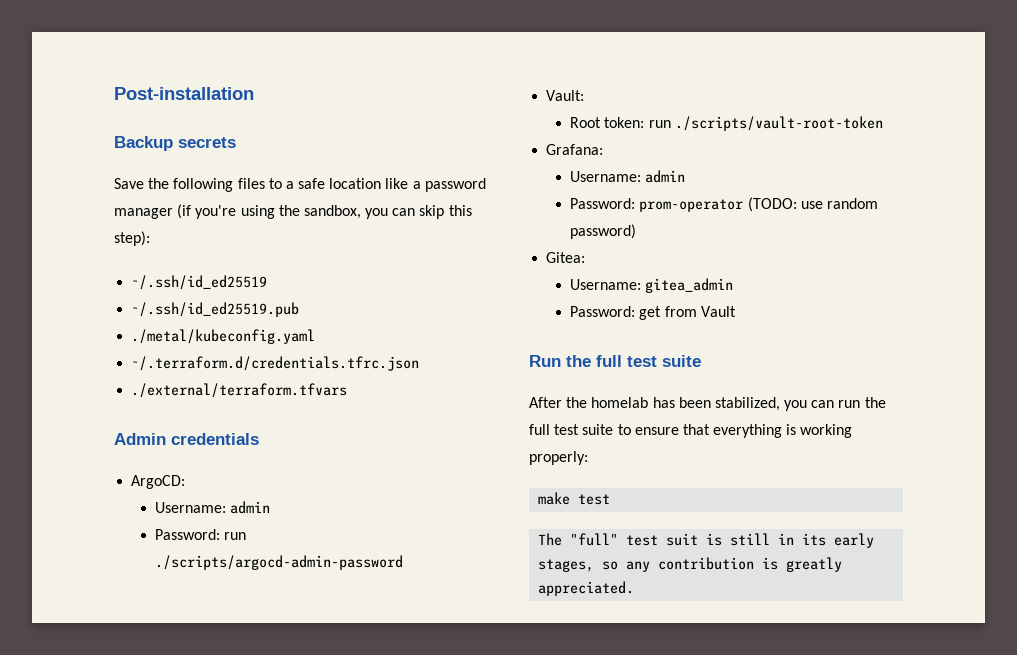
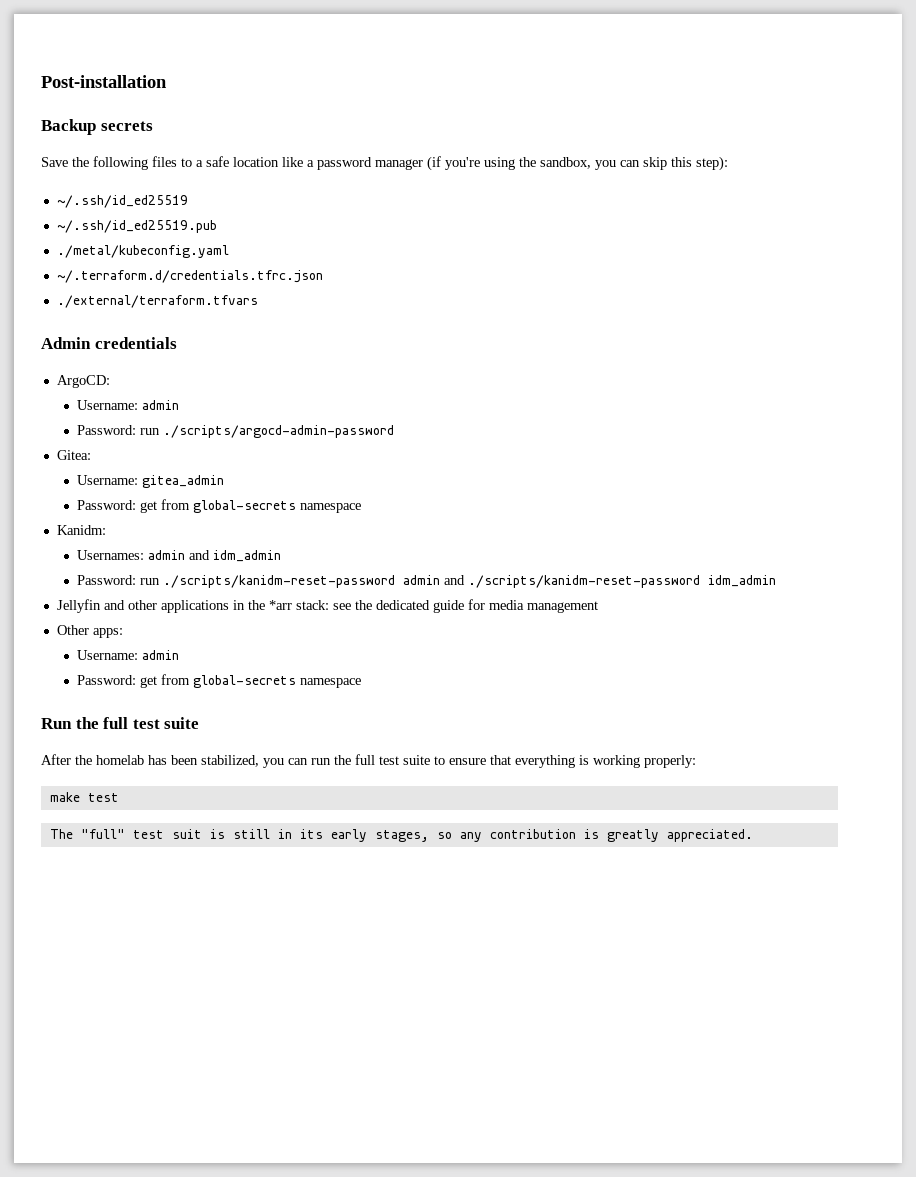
[546,90,585,101] [570,116,883,131] [546,144,604,155] [570,170,686,183] [570,197,879,212] [570,224,637,239] // Vault: // Root token: run ./scripts/vault-root-token // Grafana: // Username: admin // Password: prom-operator (TODO: use random password) -> (394, 431) none
[700,306,736,317] Vault -> [192,500,361,513] [56,525,106,535] [76,550,281,562] [76,575,776,588] [56,599,598,613] [56,625,123,638] [76,650,179,660] [76,674,361,688] global-secrets namespace // Kanidm: // Usernames: admin and idm_admin // Password: run ./scripts/kanidm-reset-password admin and ./scripts/kanidm-reset-password idm_admin // Jellyfin and other applications in the *arr stack: see the dedicated guide for media management // Other apps: // Username: admin // Password: get from global-secrets namespace

